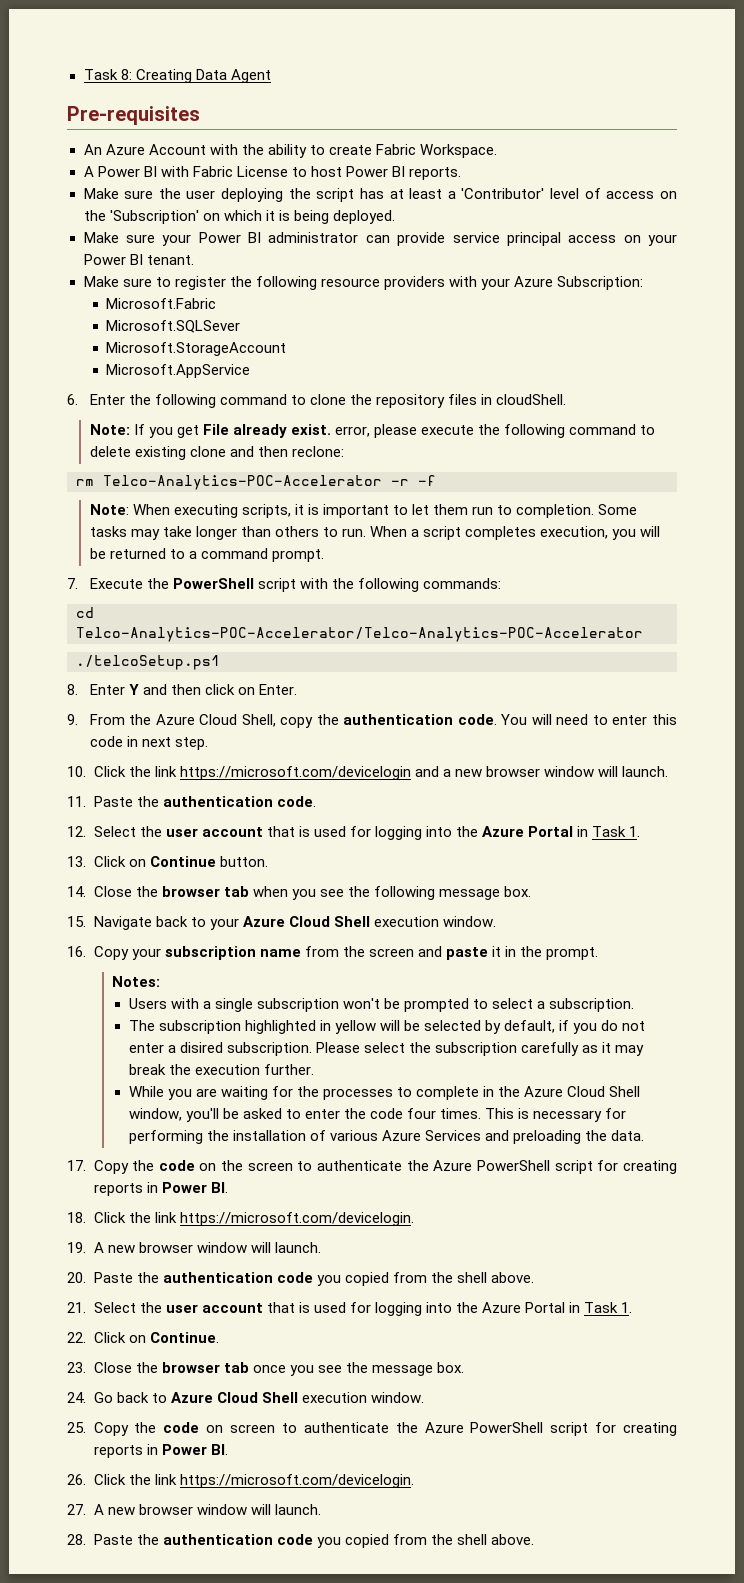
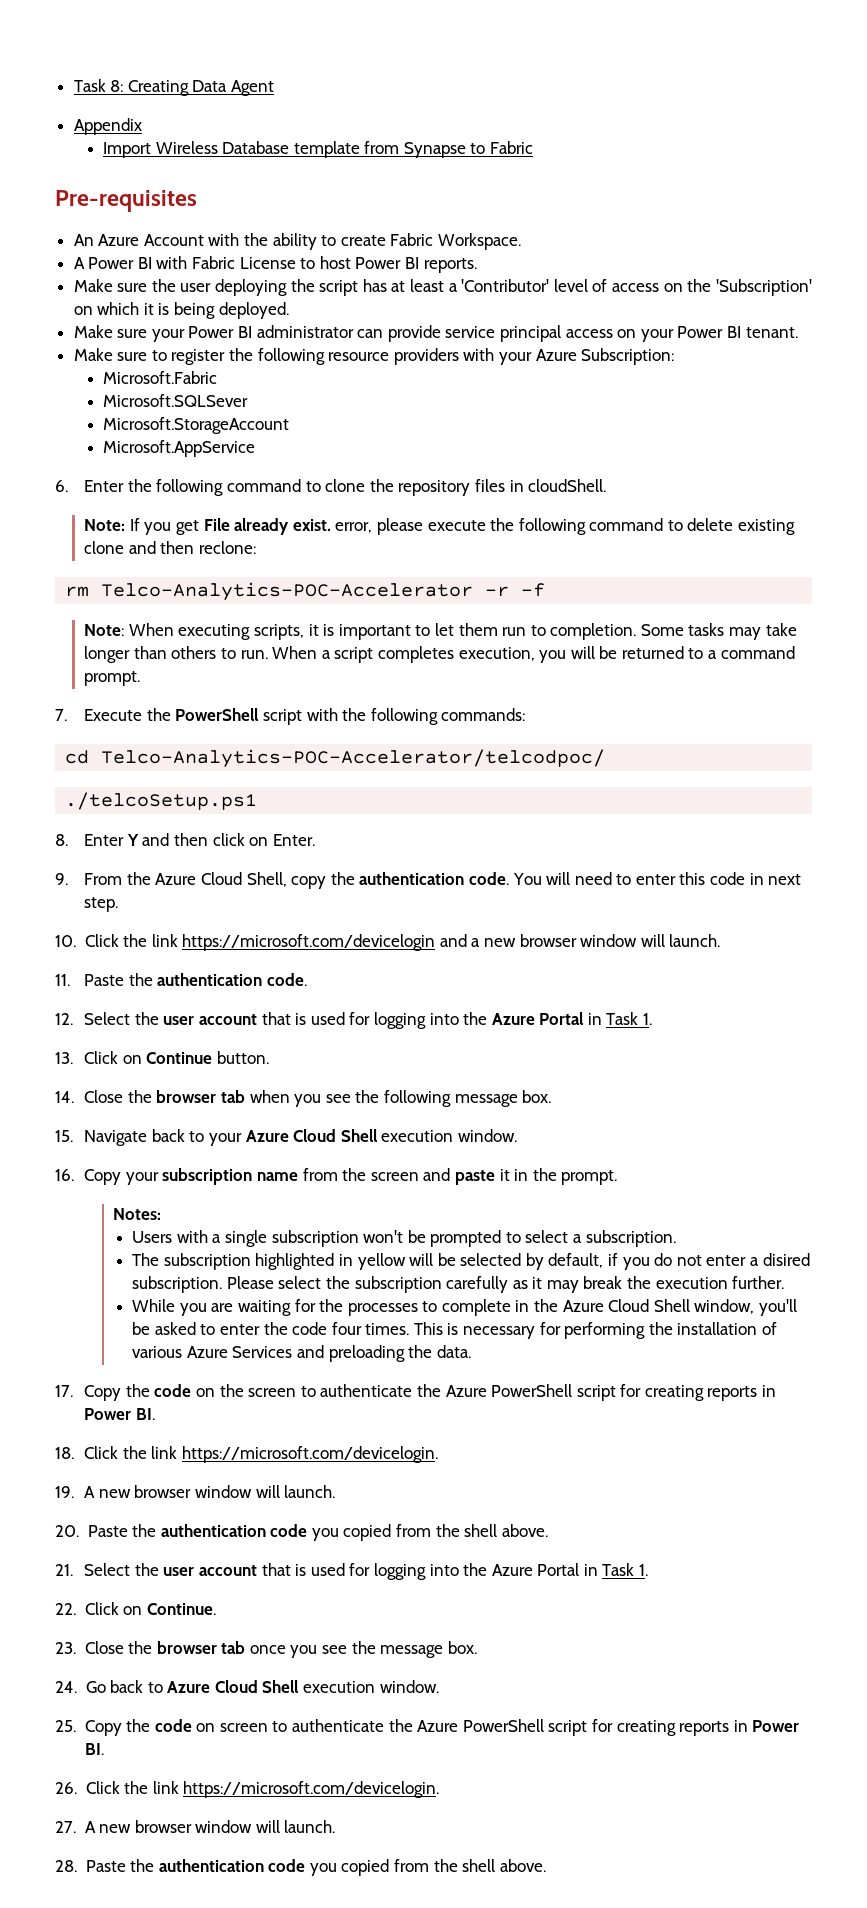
(271, 76) none -> [73,118,142,135] [102,141,534,158] // Appendix // Import Wireless Database template from Synapse to Fabric
[76,627,643,642] Telco-Analytics-POC-Accelerator/Telco-Analytics-POC-Accelerator -> [101,749,606,768] Telco-Analytics-POC-Accelerator/telcodpoc/

